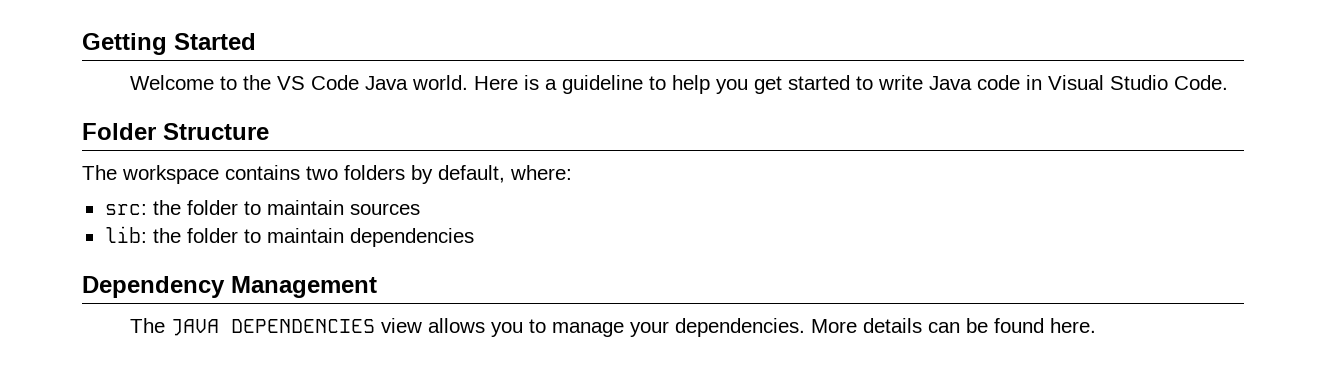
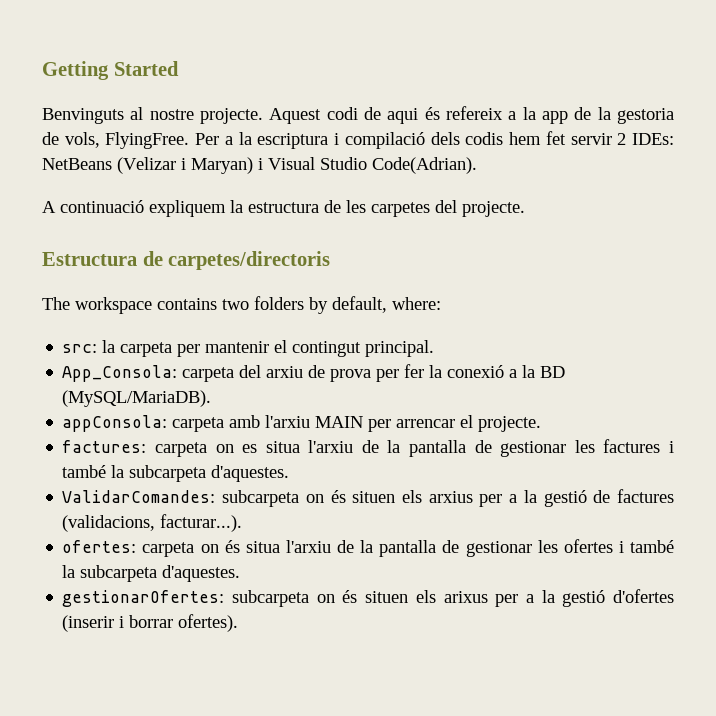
[130,75,1229,94] [82,123,269,140] Welcome to the VS Code Java world. Here is a guideline to help you get started to write Java code in Visual Studio Code. // Folder Structure -> [42,106,674,124] [42,131,675,149] [42,157,477,174] [42,200,525,217] [42,251,331,270] Benvinguts al nostre projecte. Aquest codi de aqui és refereix a la app de la gestoria de vols, FlyingFree. Per a la escriptura i compilació dels codis hem fet servir 2 IDEs: NetBeans (Velizar i Maryan) i Visual Studio Code(Adrian). // A continuació expliquem la estructura de les carpetes del projecte. // Estructura de carpetes/directoris
[152,200,420,215] [104,226,474,247] [82,276,377,298] [130,318,1097,337] the folder to maintain sources // lib: the folder to maintain dependencies // Dependency Management // The JAVA DEPENDENCIES view allows you to manage your dependencies. More details can be found here. -> [102,340,435,357] [62,364,566,382] [62,390,212,407] [62,415,542,432] [62,439,674,457] [62,465,290,482] [62,489,674,507] [62,514,243,532] [62,539,674,557] [62,565,241,582] [62,589,674,607] [62,614,239,632] la carpeta per mantenir el contingut principal. // App_Consola: carpeta del arxiu de prova per fer la conexió a la BD (MySQL/MariaDB). // appConsola: carpeta amb l'arxiu MAIN per arrencar el projecte. // factures: carpeta on es situa l'arxiu de la pantalla de gestionar les factures i també la subcarpeta d'aquestes. // ValidarComandes: subcarpeta on és situen els arxius per a la gestió de factures (validacions, facturar...). // ofertes: carpeta on és situa l'arxiu de la pantalla de gestionar les ofertes i també la subcarpeta d'aquestes. // gestionarOfertes: subcarpeta on és situen els arixus per a la gestió d'ofertes (inserir i borrar ofertes).

